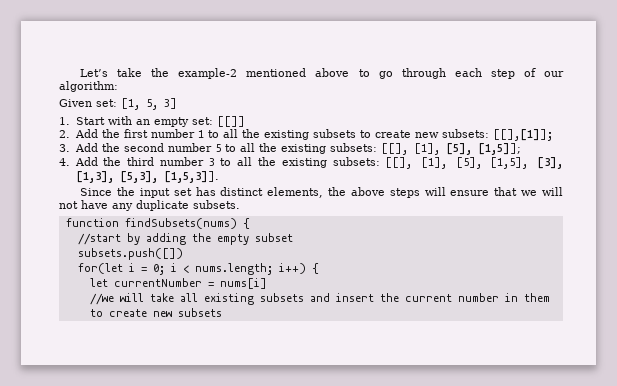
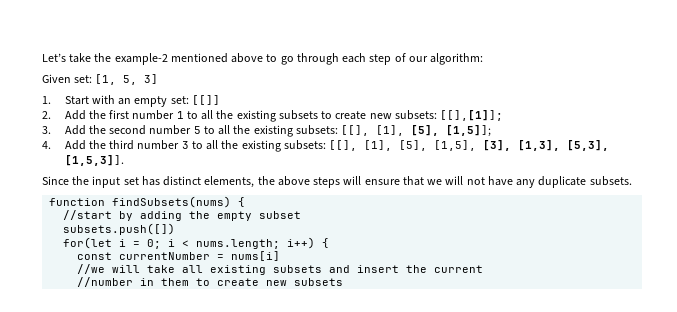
[89,278,108,287] let -> [77,252,113,260] const
[457,293,499,302] number -> [77,277,134,287] // //number

